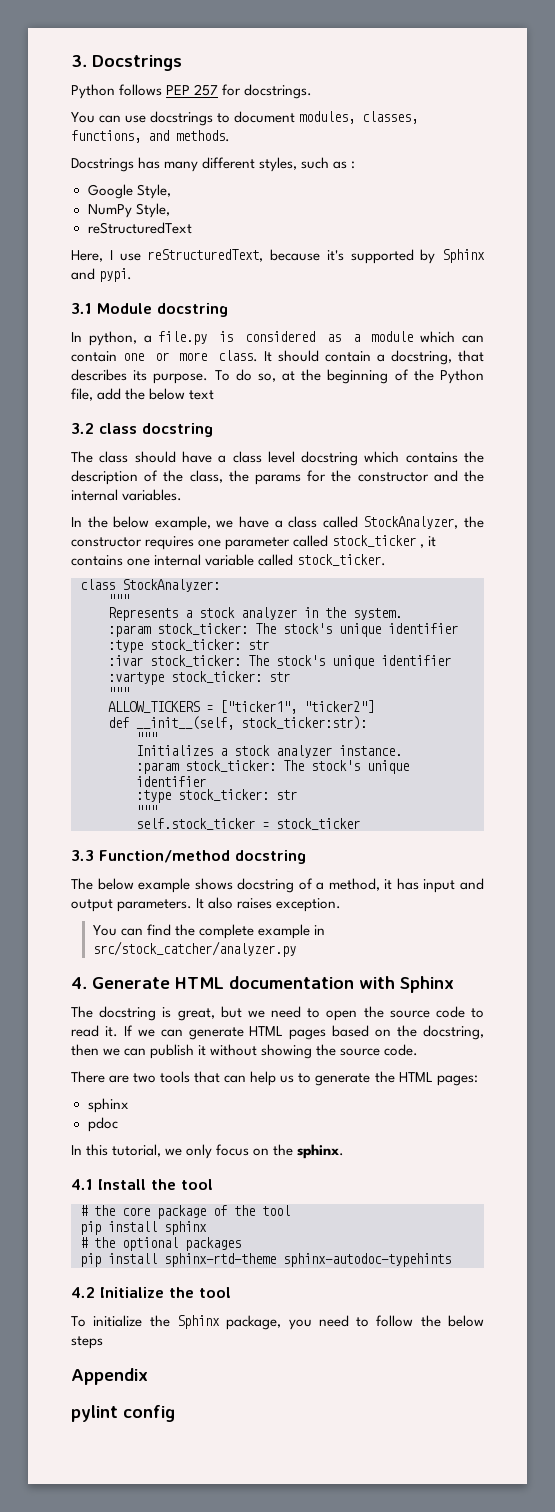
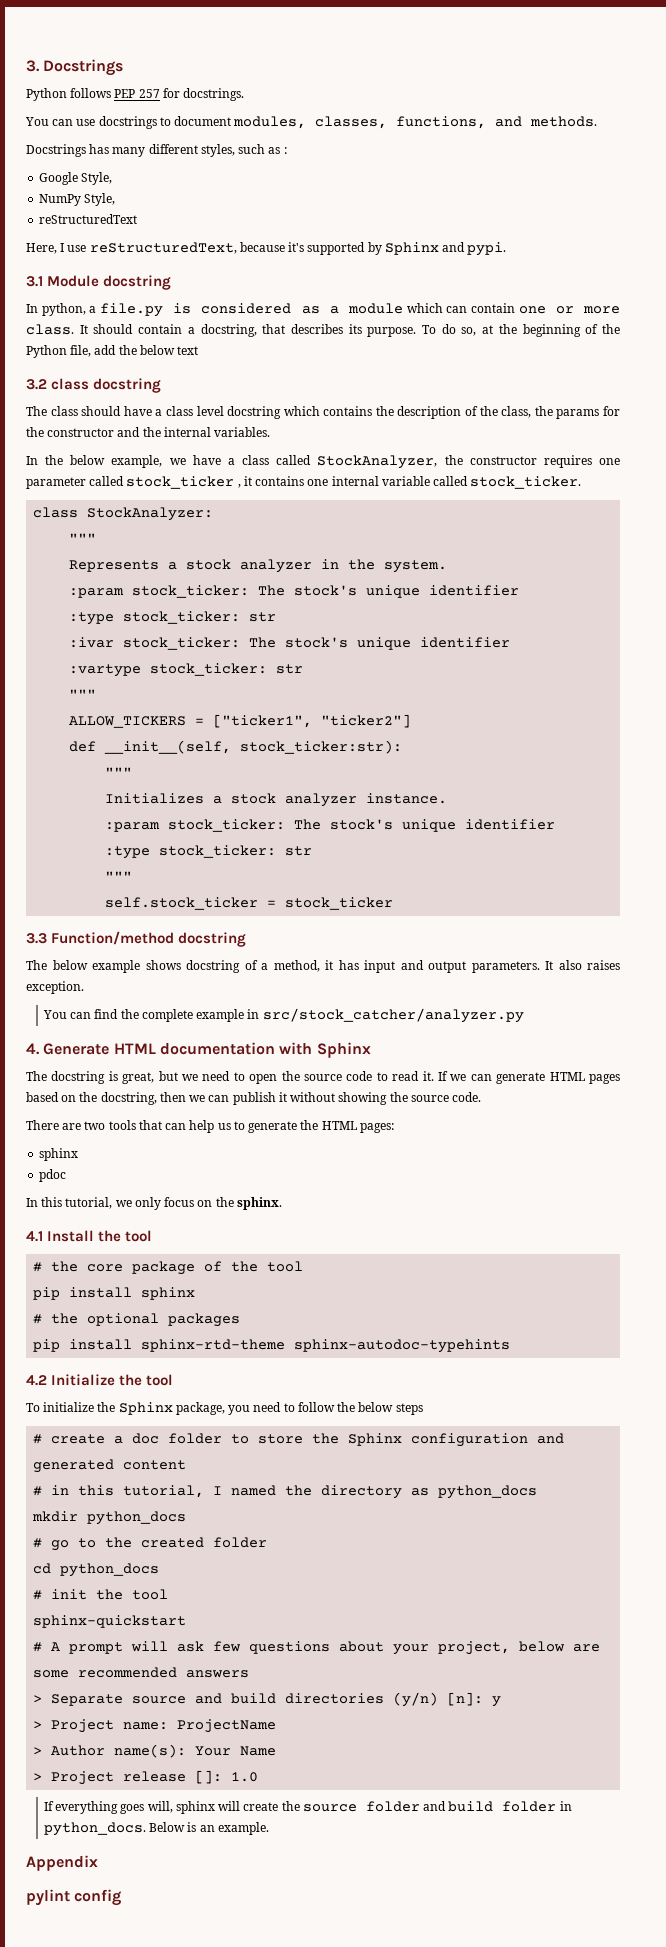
(103, 1342) none -> [33,1433,565,1447] [33,1459,187,1473] [33,1485,538,1499] [32,1511,187,1525] [33,1537,268,1551] [33,1563,160,1577] [33,1589,169,1600] [33,1615,187,1628] [33,1641,601,1655] [33,1667,250,1678] [33,1692,502,1707] [33,1719,277,1733] [33,1744,277,1758] [33,1770,259,1785] [43,1801,572,1814] [43,1822,269,1836] // # create a doc folder to store the Sphinx configuration and generated content // # in this tutorial, I named the directory as python_docs // mkdir python_docs // # go to the created folder // cd python_docs // # init the tool // sphinx-quickstart // # A prompt will ask few questions about your project, below are some recommended answers // > Separate source and build directories (y/n) [n]: y // > Project name: ProjectName // > Author name(s): Your Name // > Project release []: 1.0 // If everything goes will, sphinx will create the source folder and build folder in python_docs. Below is an example.

